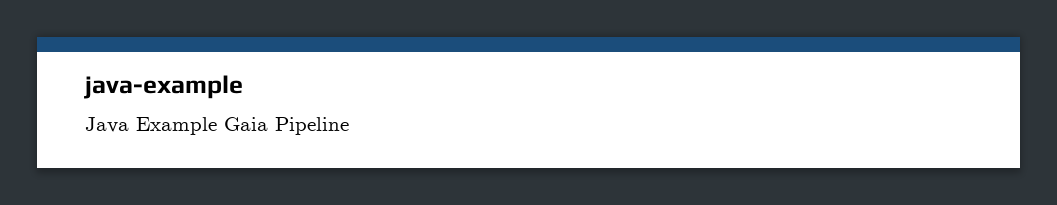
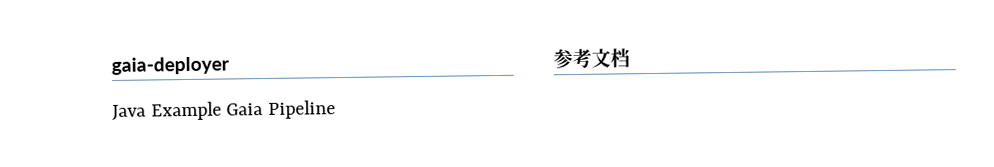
[84,75,243,99] java-example -> [111,56,230,75] gaia-deployer
(349, 126) none -> [553,48,630,69] // 参考文档

